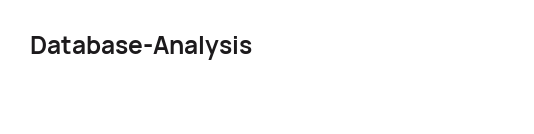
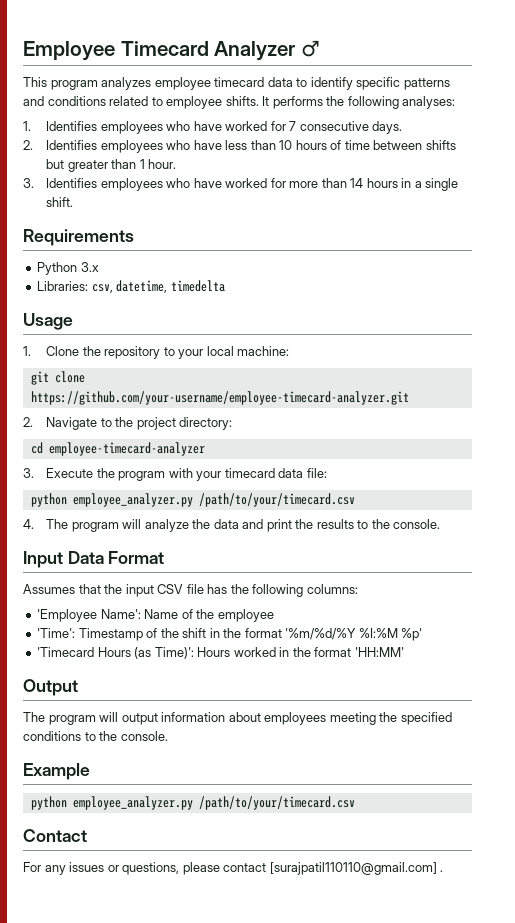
[30,36,252,60] Database-Analysis -> [23,40,320,61] [23,77,450,90] [23,96,456,109] [23,121,403,134] [23,140,456,153] [46,159,177,172] [23,178,459,191] [46,197,74,207] [23,229,134,246] [37,262,99,275] [37,280,225,293] [23,313,73,330] [23,346,290,359] [30,371,85,385] [30,391,409,405] [23,417,233,430] [30,442,205,456] [23,468,327,481] [30,493,355,507] [23,519,441,532] [23,551,165,568] [23,584,358,597] [37,609,274,622] [37,628,423,641] [37,647,404,659] [23,679,78,696] [23,712,452,725] [23,731,168,741] [23,763,90,780] [30,796,355,810] [23,829,87,842] [23,862,444,875] Employee Timecard Analyzer ♂ // This program analyzes employee timecard data to identify specific patterns and conditions related to employee shifts. It performs the following analyses: // 1. Identifies employees who have worked for 7 consecutive days. // 2. Identifies employees who have less than 10 hours of time between shifts but greater than 1 hour. // 3. Identifies employees who have worked for more than 14 hours in a single shift. // Requirements // Python 3.x // Libraries: csv, datetime, timedelta // Usage // 1. Clone the repository to your local machine: // git clone https://github.com/your-username/employee-timecard-analyzer.git // 2. Navigate to the project directory: // cd employee-timecard-analyzer // 3. Execute the program with your timecard data file: // python employee_analyzer.py /path/to/your/timecard.csv // 4. The program will analyze the data and print the results to the console. // Input Data Format // Assumes that the input CSV file has the following columns: // 'Employee Name': Name of the employee // 'Time': Timestamp of the shift in the format '%m/%d/%Y %I:%M %p' // 'Timecard Hours (as Time)': Hours worked in the format 'HH:MM' // Output // The program will output information about employees meeting the specified conditions to the console. // Example // python employee_analyzer.py /path/to/your/timecard.csv // Contact // For any issues or questions, please contact [surajpatil110110@gmail.com] .

